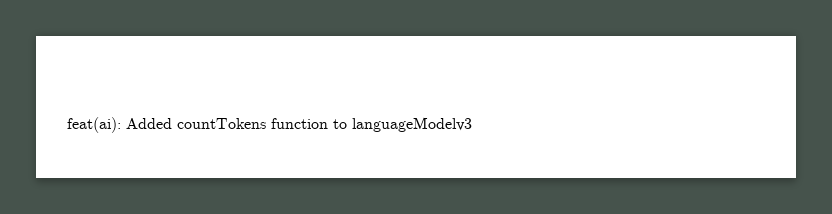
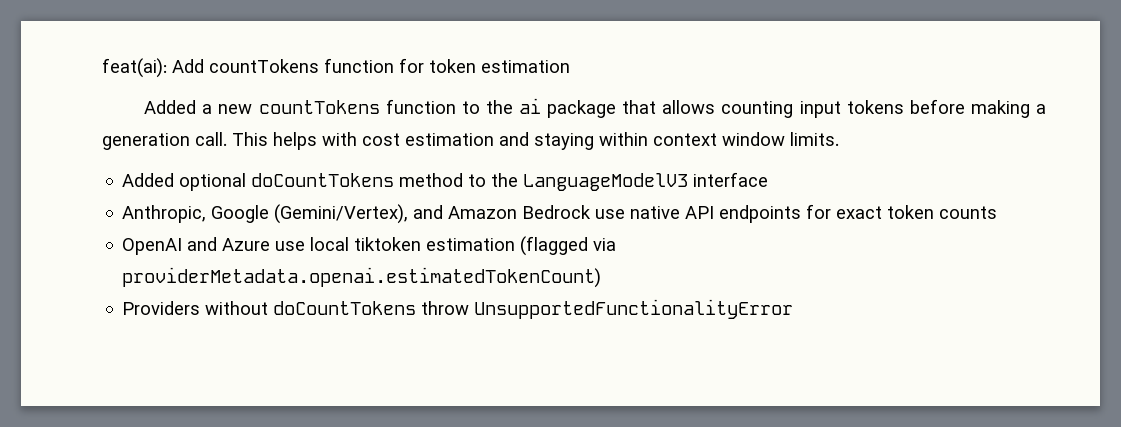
[126,117,472,132] Added countTokens function to languageModelv3 -> [172,58,570,73] [144,98,1046,118] [102,132,839,150] [122,172,769,191] [122,204,998,224] [122,236,617,256] [122,267,602,288] [122,299,794,319] Add countTokens function for token estimation // Added a new countTokens function to the ai package that allows counting input tokens before making a generation call. This helps with cost estimation and staying within context window limits. // Added optional doCountTokens method to the LanguageModelV3 interface // Anthropic, Google (Gemini/Vertex), and Amazon Bedrock use native API endpoints for exact token counts // OpenAI and Azure use local tiktoken estimation (flagged via providerMetadata.openai.estimatedTokenCount) // Providers without doCountTokens throw UnsupportedFunctionalityError

